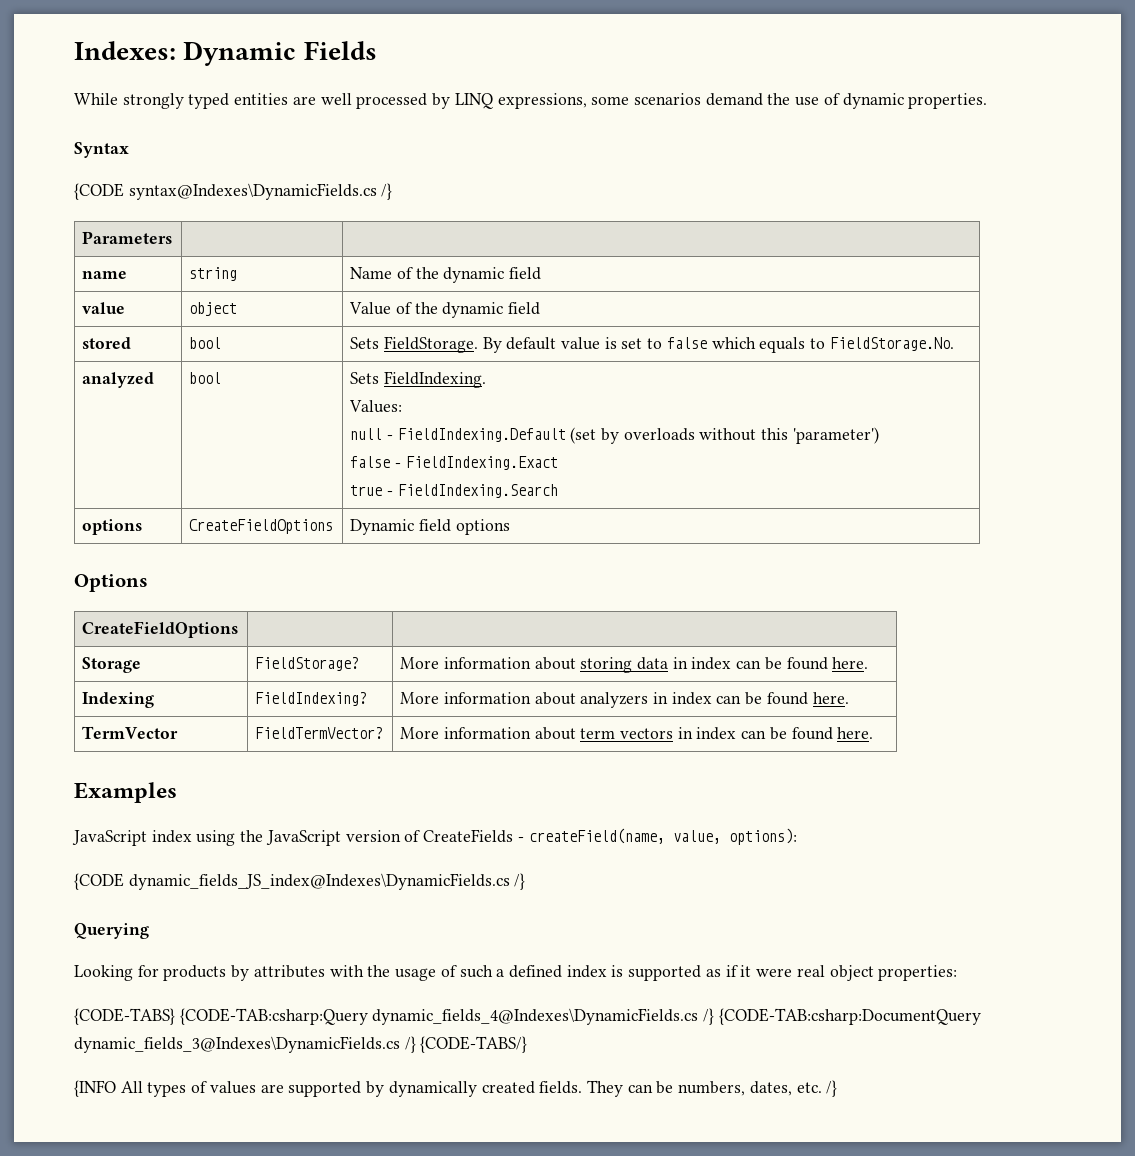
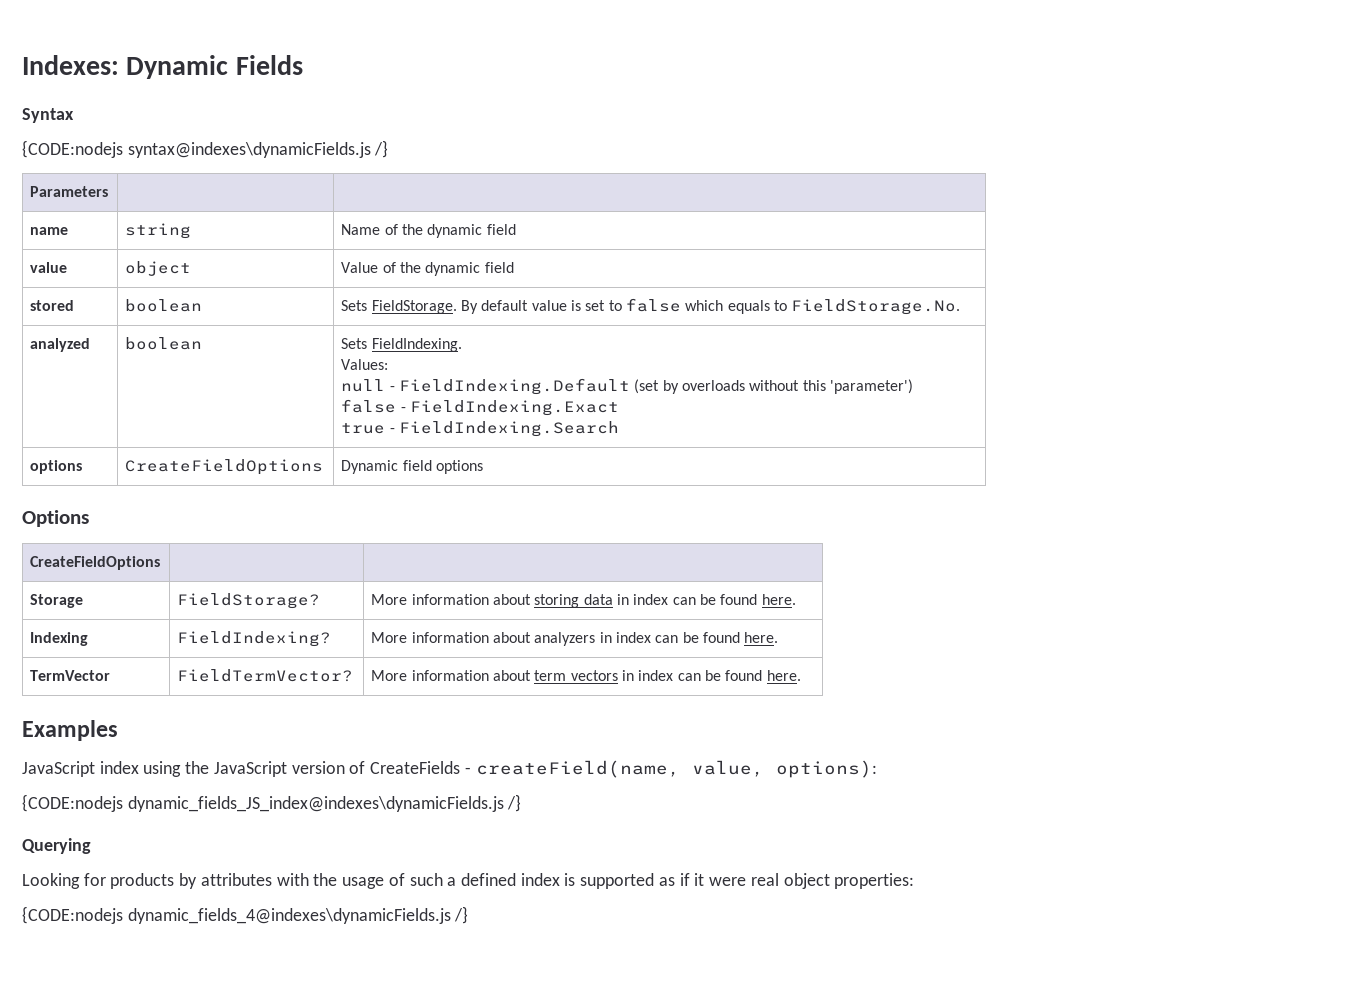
[74,93,988,109] // While strongly typed entities are well processed by LINQ expressions, some scenarios demand the use of dynamic properties. -> (303, 65) none
[74,183,377,200] {CODE syntax@Indexes\DynamicFields.cs -> [22,140,371,158] {CODE:nodejs syntax@indexes\dynamicFields.js
[189,337,222,349] bool -> [125,299,203,312] boolean
[189,372,222,384] bool -> [125,337,203,350] boolean
[74,873,510,890] {CODE dynamic_fields_JS_index@Indexes\DynamicFields.cs -> [22,794,504,812] {CODE:nodejs dynamic_fields_JS_index@indexes\dynamicFields.js
[74,1008,981,1025] [74,1036,528,1053] [74,1080,822,1097] {CODE-TABS} {CODE-TAB:csharp:Query dynamic_fields_4@Indexes\DynamicFields.cs /} {CODE-TAB:csharp:DocumentQuery dynamic_fields_3@Indexes\DynamicFields.cs /} {CODE-TABS/} // {INFO All types of values are supported by dynamically created fields. They can be numbers, dates, etc. -> [22,906,451,924] {CODE:nodejs dynamic_fields_4@indexes\dynamicFields.js

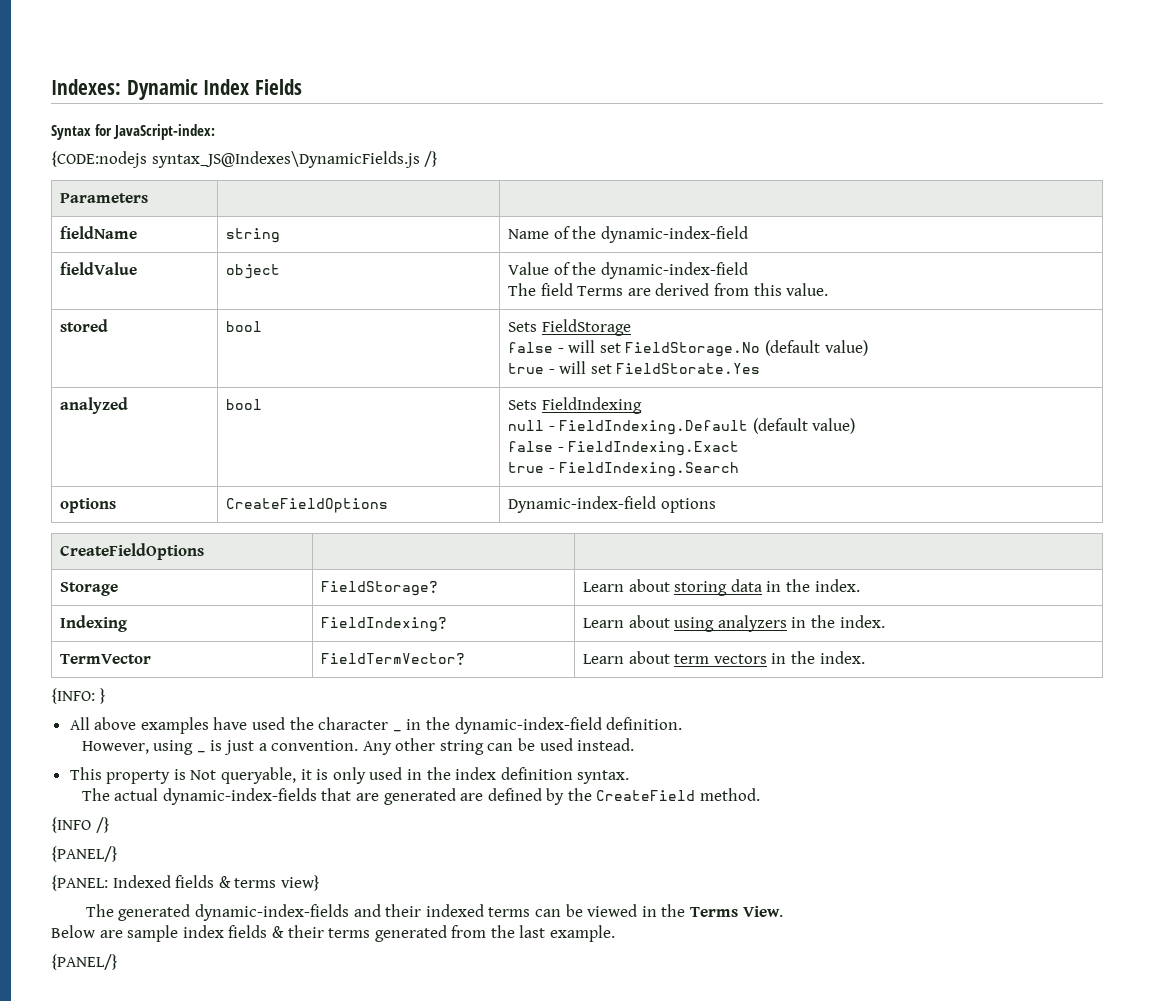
(229, 67) none -> [203,79,250,95] Index
[22,140,371,158] // {CODE:nodejs syntax@indexes\dynamicFields.js -> [95,124,216,140] [51,151,420,168] for JavaScript-index: // {CODE:nodejs syntax_JS@Indexes\DynamicFields.js
[30,227,69,235] name -> [59,226,137,239] fieldName
[427,224,516,238] [30,262,68,273] dynamic field // value -> [600,226,748,243] [59,262,137,275] dynamic-index-field // fieldValue
[425,262,514,276] dynamic field -> [600,262,748,279] [507,283,829,296] dynamic-index-field // The field Terms are derived from this value.
[125,299,203,312] [341,298,961,315] boolean | Sets FieldStorage. By default value is set to false which equals to FieldStorage.No. -> [225,321,262,332] [507,319,631,336] [507,340,868,357] [507,361,761,374] bool | Sets FieldStorage // false - will set FieldStorage.No (default value) // true - will set FieldStorate.Yes
[125,337,203,350] [341,338,462,352] [341,359,389,370] boolean | Sets FieldIndexing. // Values: -> [225,399,262,410] [507,397,642,414] bool | Sets FieldIndexing
[634,379,913,394] (set by overloads without this 'parameter') -> [752,418,856,434] (default value)
[341,460,483,474] [22,510,89,527] Dynamic field options // Options -> [507,496,716,513] Dynamic-index-field options
[371,594,489,605] More information -> [582,582,624,592] Learn
[633,594,796,605] [30,632,89,646] [177,631,332,647] [371,632,779,646] index can be found here. // Indexing | FieldIndexing? | More information about analyzers in index can be found here. -> [785,579,860,592] [59,615,127,632] [320,617,447,632] [582,615,885,632] the index. // Indexing | FieldIndexing? | Learn about using analyzers in the index.
[371,670,489,681] More information -> [582,654,624,664] Learn
[638,670,801,681] [22,720,118,741] [22,760,877,778] [22,794,522,812] [22,838,91,854] [22,873,915,889] [22,906,469,924] index can be found here. // Examples // JavaScript index using the JavaScript version of CreateFields - createField(name, value, options): // {CODE:nodejs dynamic_fields_JS_index@indexes\dynamicFields.js /} // Querying // Looking for products by attributes with the usage of such a defined index is supported as if it were real object properties: // {CODE:nodejs dynamic_fields_4@indexes\dynamicFields.js /} -> [790,651,865,664] [51,688,106,704] [69,717,389,734] [392,730,402,732] [406,717,683,734] [81,740,206,755] [210,738,635,755] [69,767,630,784] [81,788,761,805] [51,817,110,833] [51,846,118,862] [51,875,320,891] [85,904,783,921] [51,925,616,942] [51,954,118,970] the index. // {INFO: } // All above examples have used the character _ in the dynamic-index-field definition. // However, using _ is just a convention. Any other string can be used instead. // This property is Not queryable, it is only used in the index definition syntax. // The actual dynamic-index-fields that are generated are defined by the CreateField method. // {INFO /} // {PANEL/} // {PANEL: Indexed fields & terms view} // The generated dynamic-index-fields and their indexed terms can be viewed in the Terms View. // Below are sample index fields & their terms generated from the last example. // {PANEL/}

